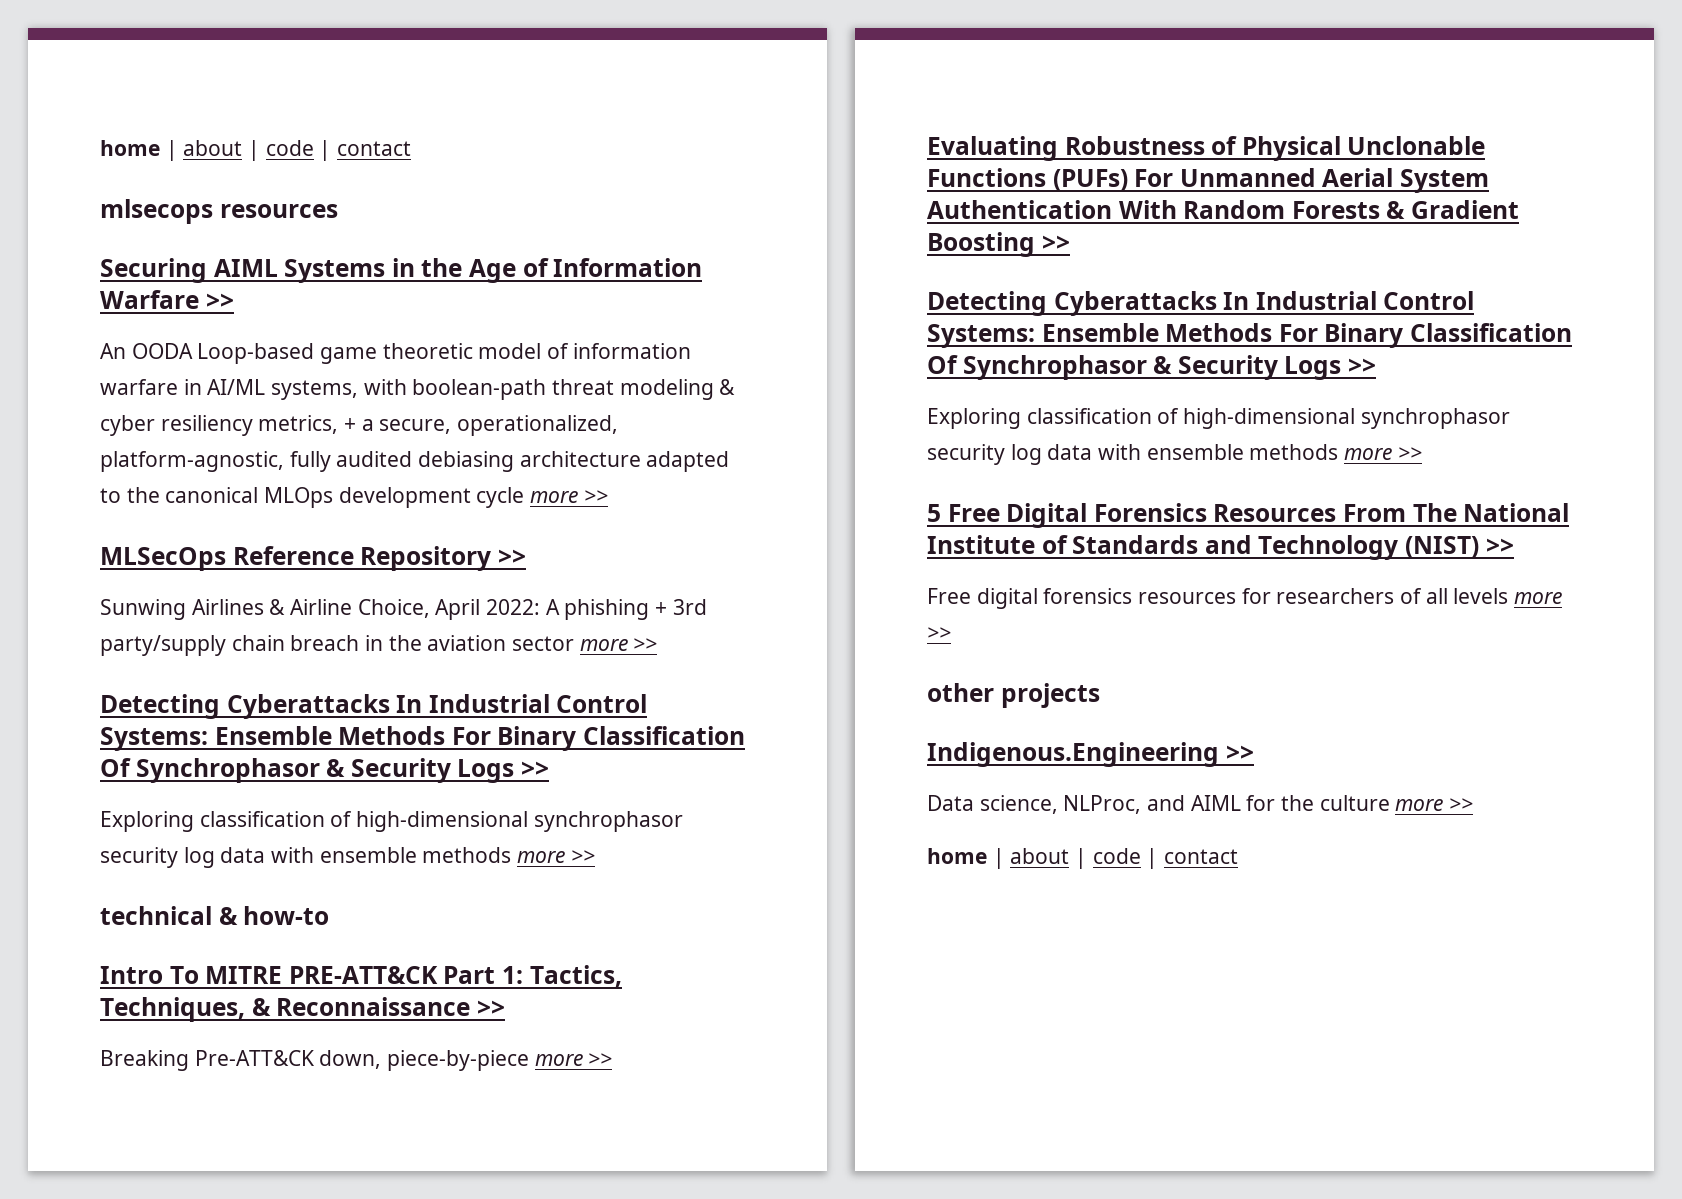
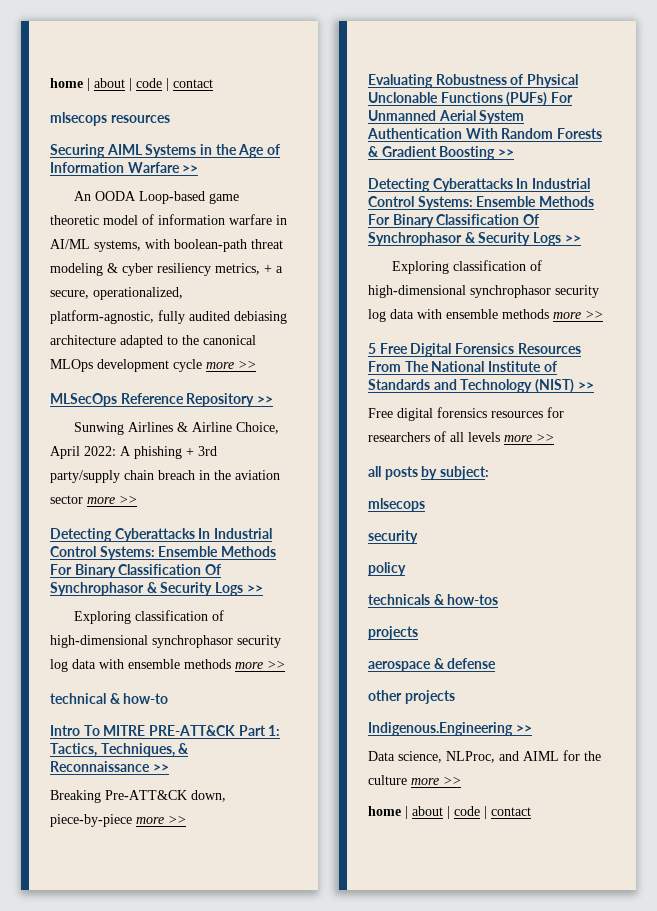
(951, 633) none -> [368,466,489,480] [368,498,425,512] [368,530,418,544] [368,562,406,576] [368,594,499,605] [368,626,418,640] [368,658,497,672] // all posts by subject: // mlsecops // security // policy // technicals & how-tos // projects // aerospace & defense

